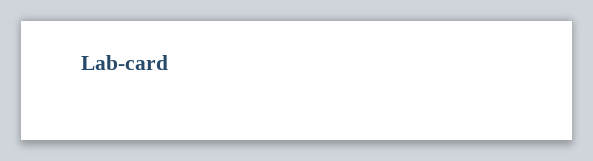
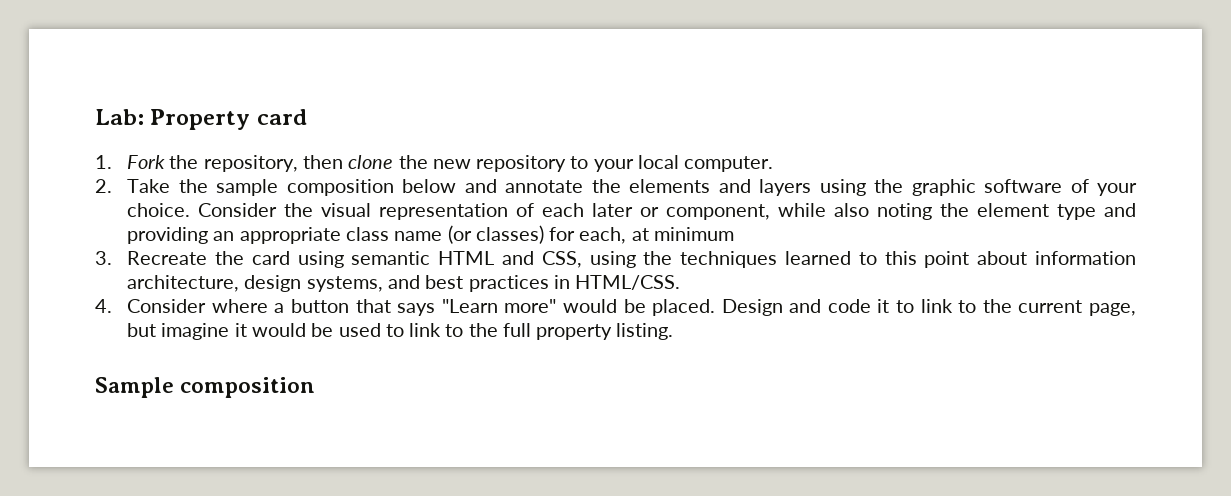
[81,55,168,70] Lab-card -> [95,109,307,130] [95,155,774,172] [95,179,1138,196] [127,203,1137,220] [127,225,734,244] [95,251,1137,268] [127,275,681,292] [95,299,1136,316] [127,323,674,340] [95,377,316,398] Lab: Property card // 1. Fork the repository, then clone the new repository to your local computer. // 2. Take the sample composition below and annotate the elements and layers using the graphic software of your choice. Consider the visual representation of each later or component, while also noting the element type and providing an appropriate class name (or classes) for each, at minimum // 3. Recreate the card using semantic HTML and CSS, using the techniques learned to this point about information architecture, design systems, and best practices in HTML/CSS. // 4. Consider where a button that says "Learn more" would be placed. Design and code it to link to the current page, but imagine it would be used to link to the full property listing. // Sample composition

